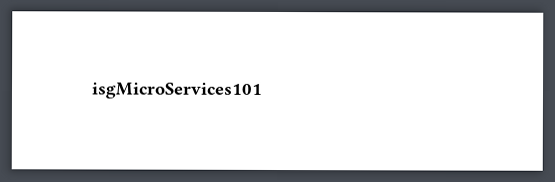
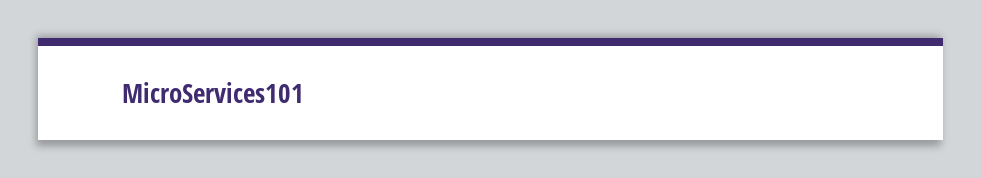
[91,82,263,99] isgMicroServices101 -> [122,82,304,103] MicroServices101

